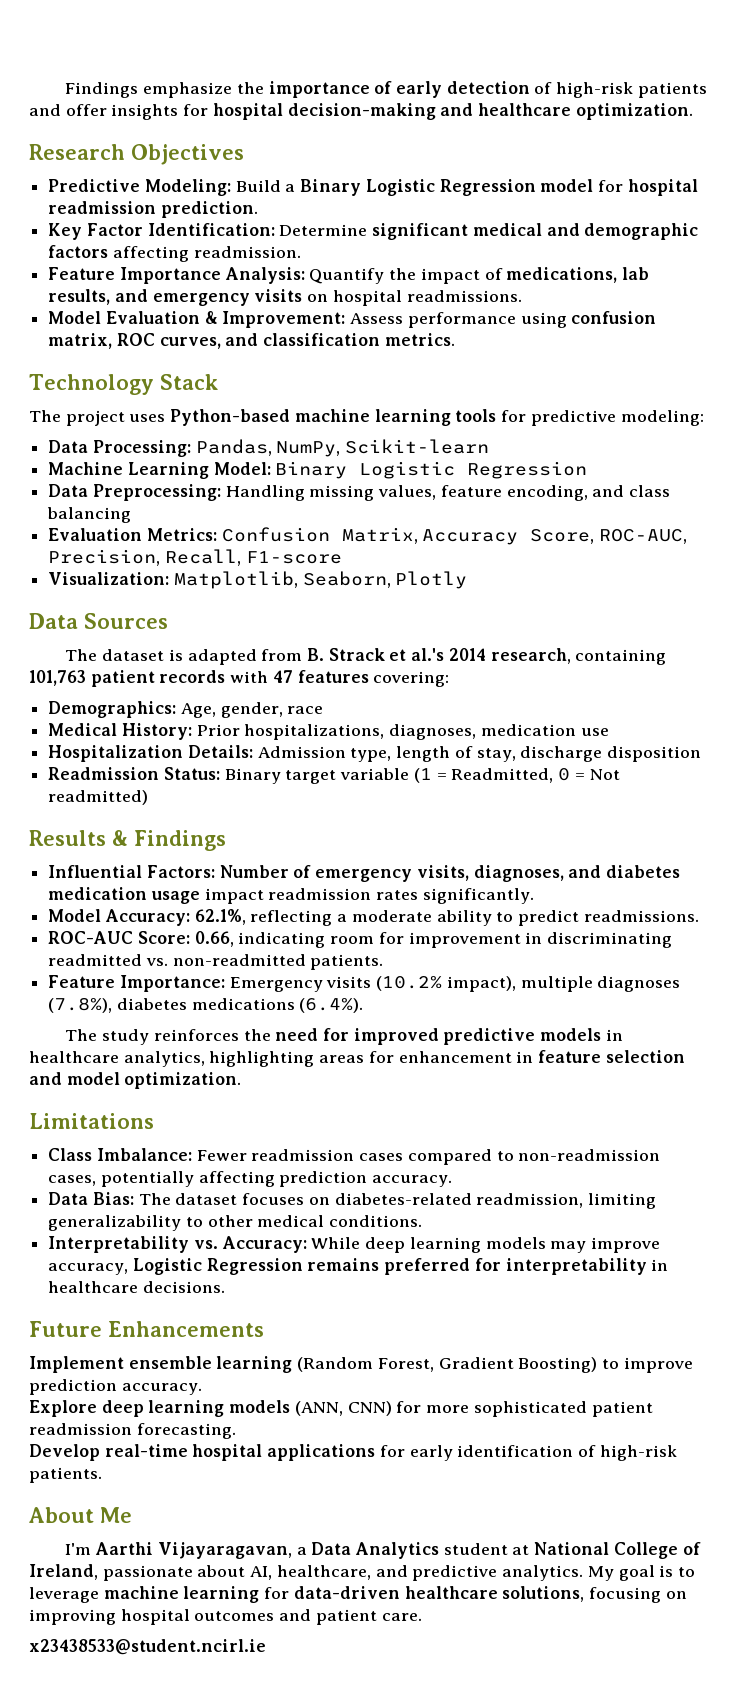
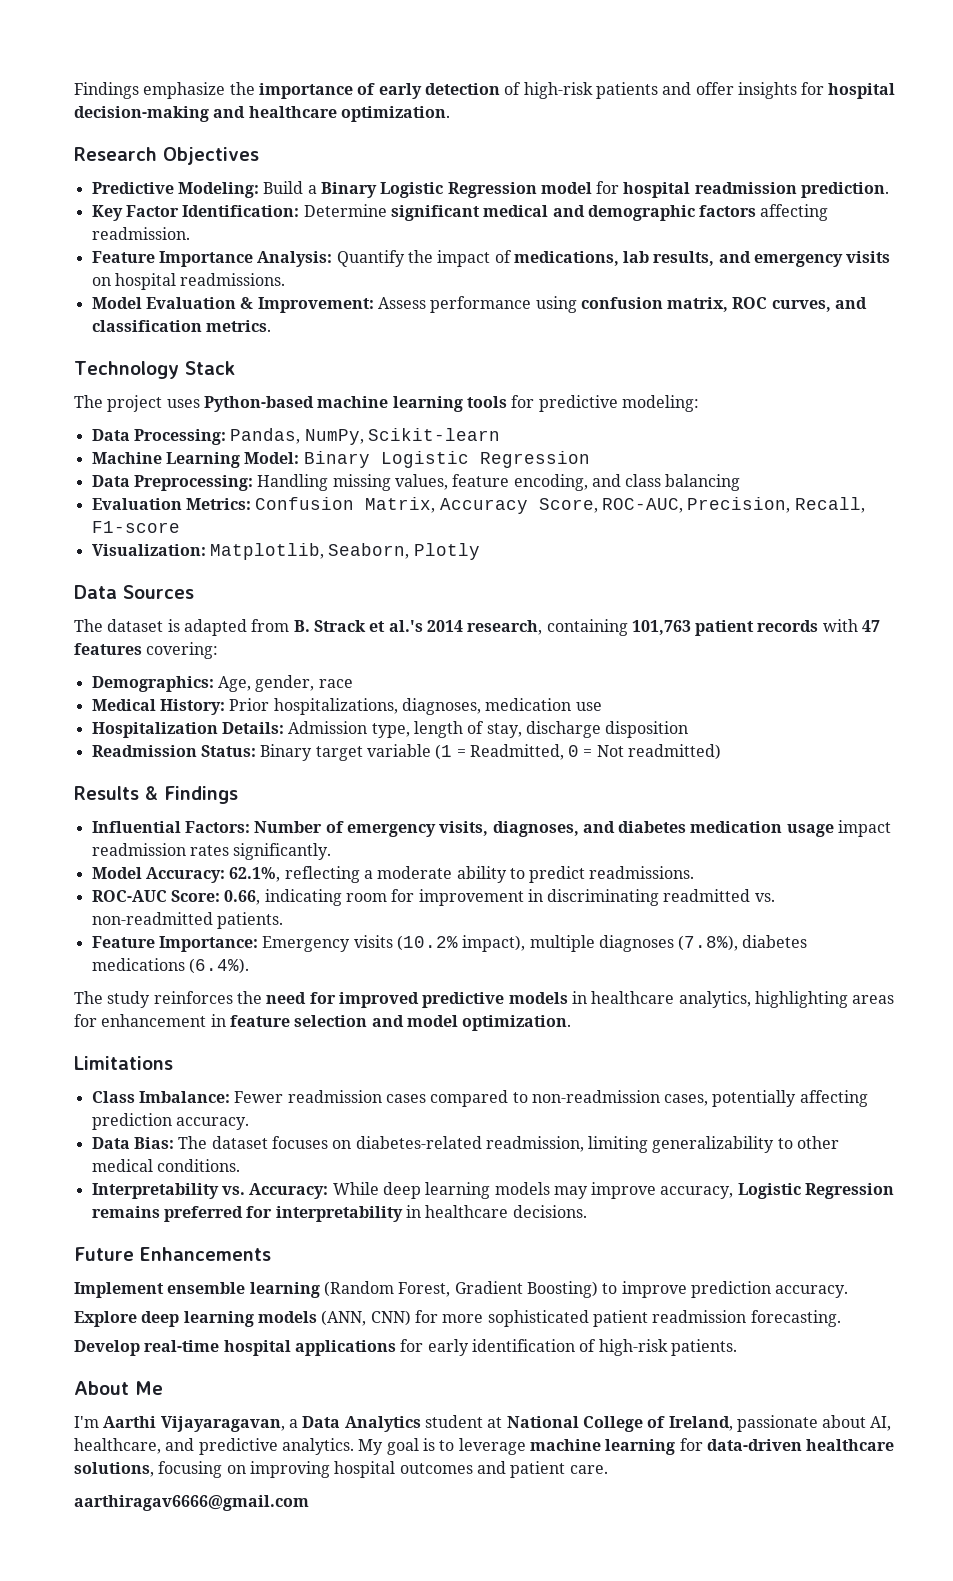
[29,1639,266,1655] x23438533@student.ncirl.ie -> [74,1495,309,1511] aarthiragav6666@gmail.com

